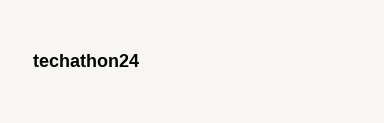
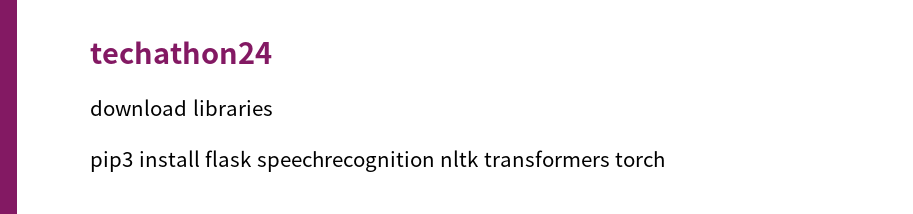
(139, 60) none -> [90,99,273,116] [90,150,666,172] // download libraries // pip3 install flask speechrecognition nltk transformers torch

